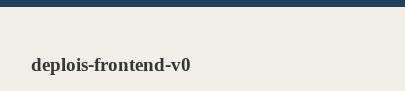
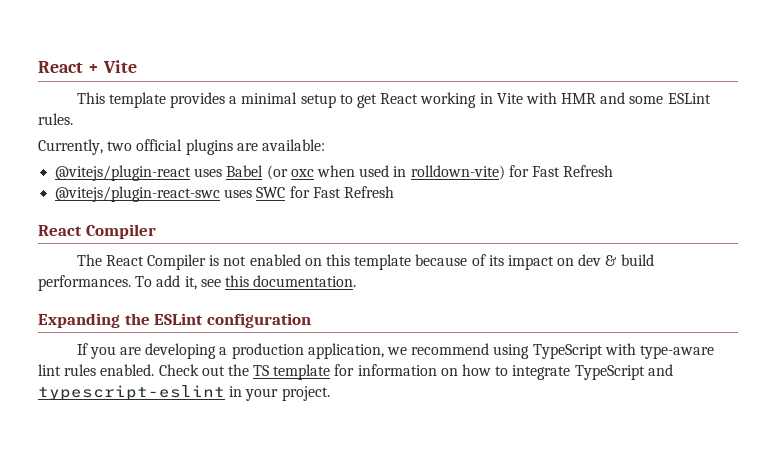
[31,58,191,75] deplois-frontend-v0 -> [38,60,137,73] [76,92,711,108] [38,113,73,125] [38,139,325,155] [55,165,614,181] [55,186,394,202] [38,224,156,239] [76,254,654,270] [38,275,357,291] [38,313,311,328] [76,343,714,359] [38,364,673,380] [38,385,330,401] React + Vite // This template provides a minimal setup to get React working in Vite with HMR and some ESLint rules. // Currently, two official plugins are available: // @vitejs/plugin-react uses Babel (or oxc when used in rolldown-vite) for Fast Refresh // @vitejs/plugin-react-swc uses SWC for Fast Refresh // React Compiler // The React Compiler is not enabled on this template because of its impact on dev & build performances. To add it, see this documentation. // Expanding the ESLint configuration // If you are developing a production application, we recommend using TypeScript with type-aware lint rules enabled. Check out the TS template for information on how to integrate TypeScript and typescript-eslint in your project.

